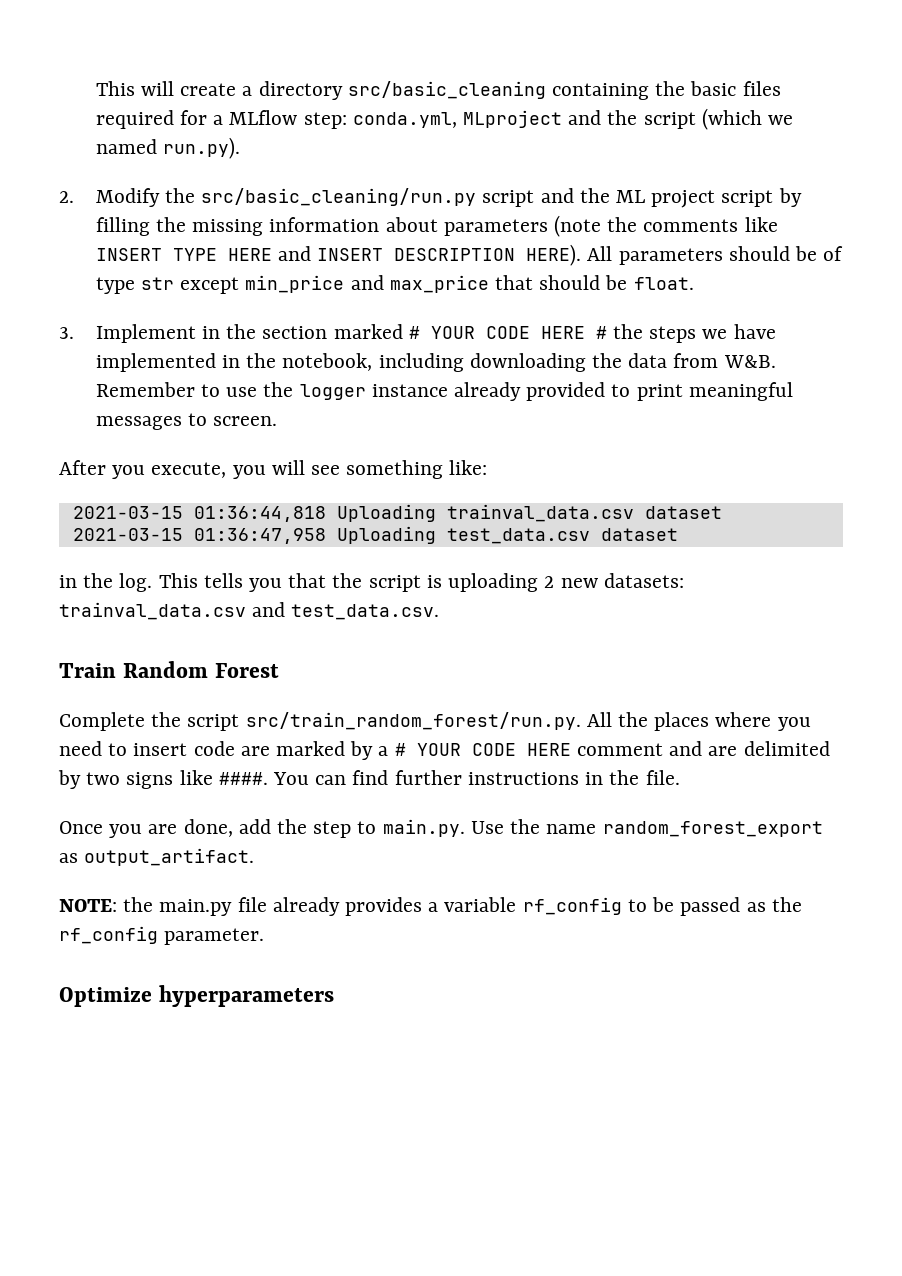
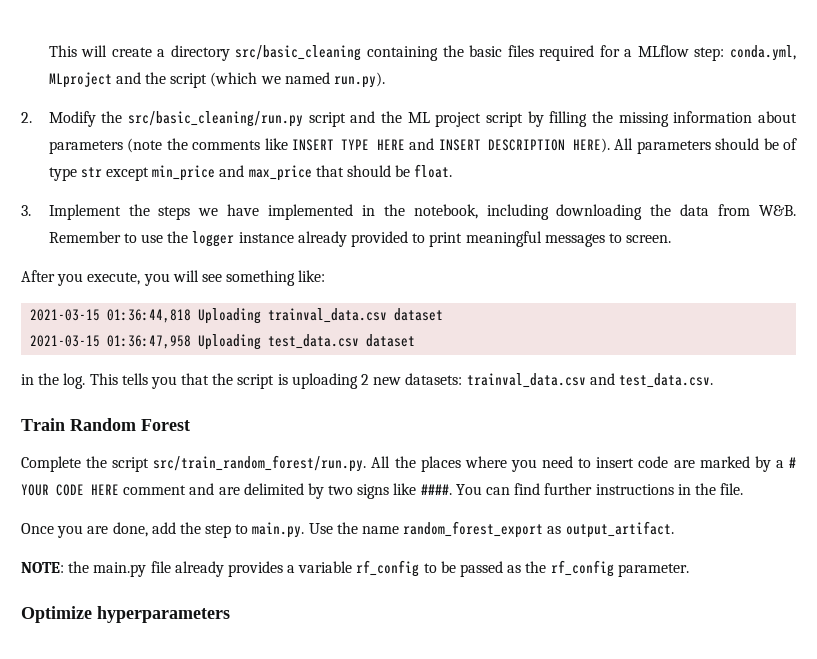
[201,324,607,339] in the section marked # YOUR CODE HERE # -> (121, 212) none

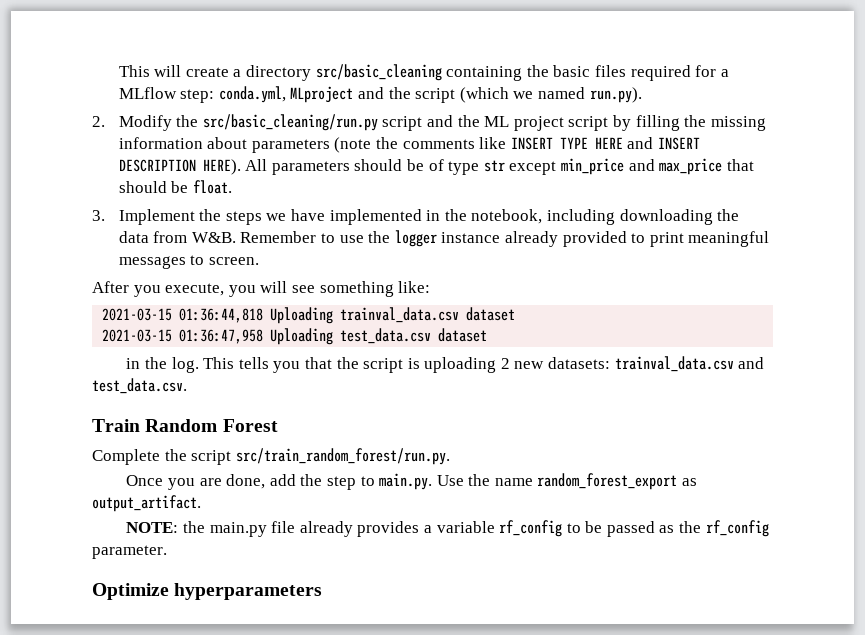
[371,456,797,472] [21,483,744,499] All the places where you need to insert code are marked by a # YOUR CODE HERE comment and are delimited by two signs like ####. You can find further instructions in the file. -> (450, 456) none

